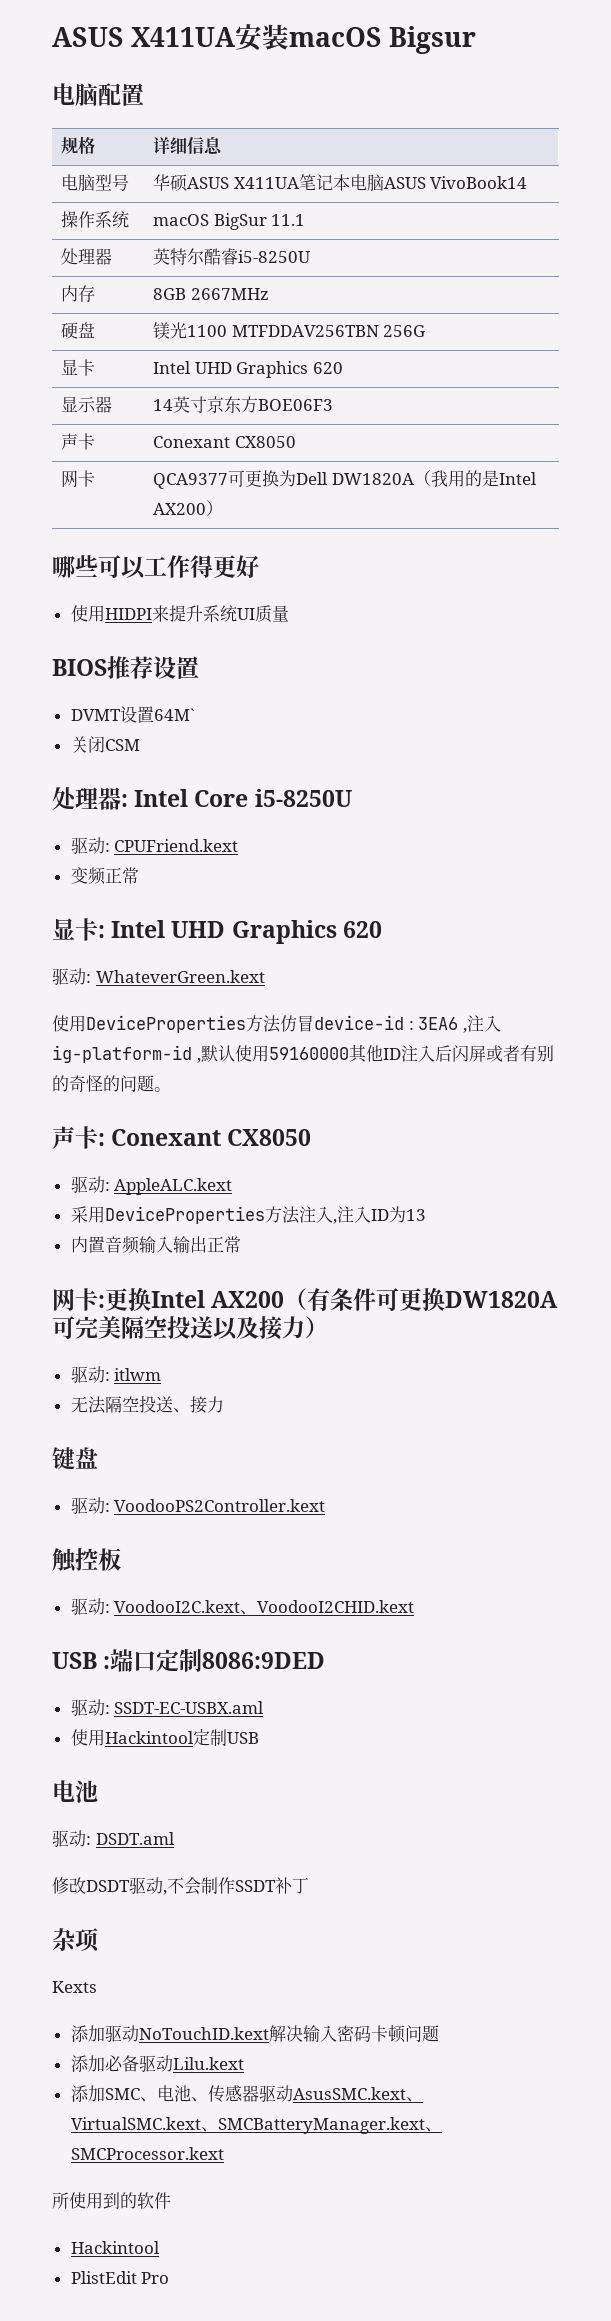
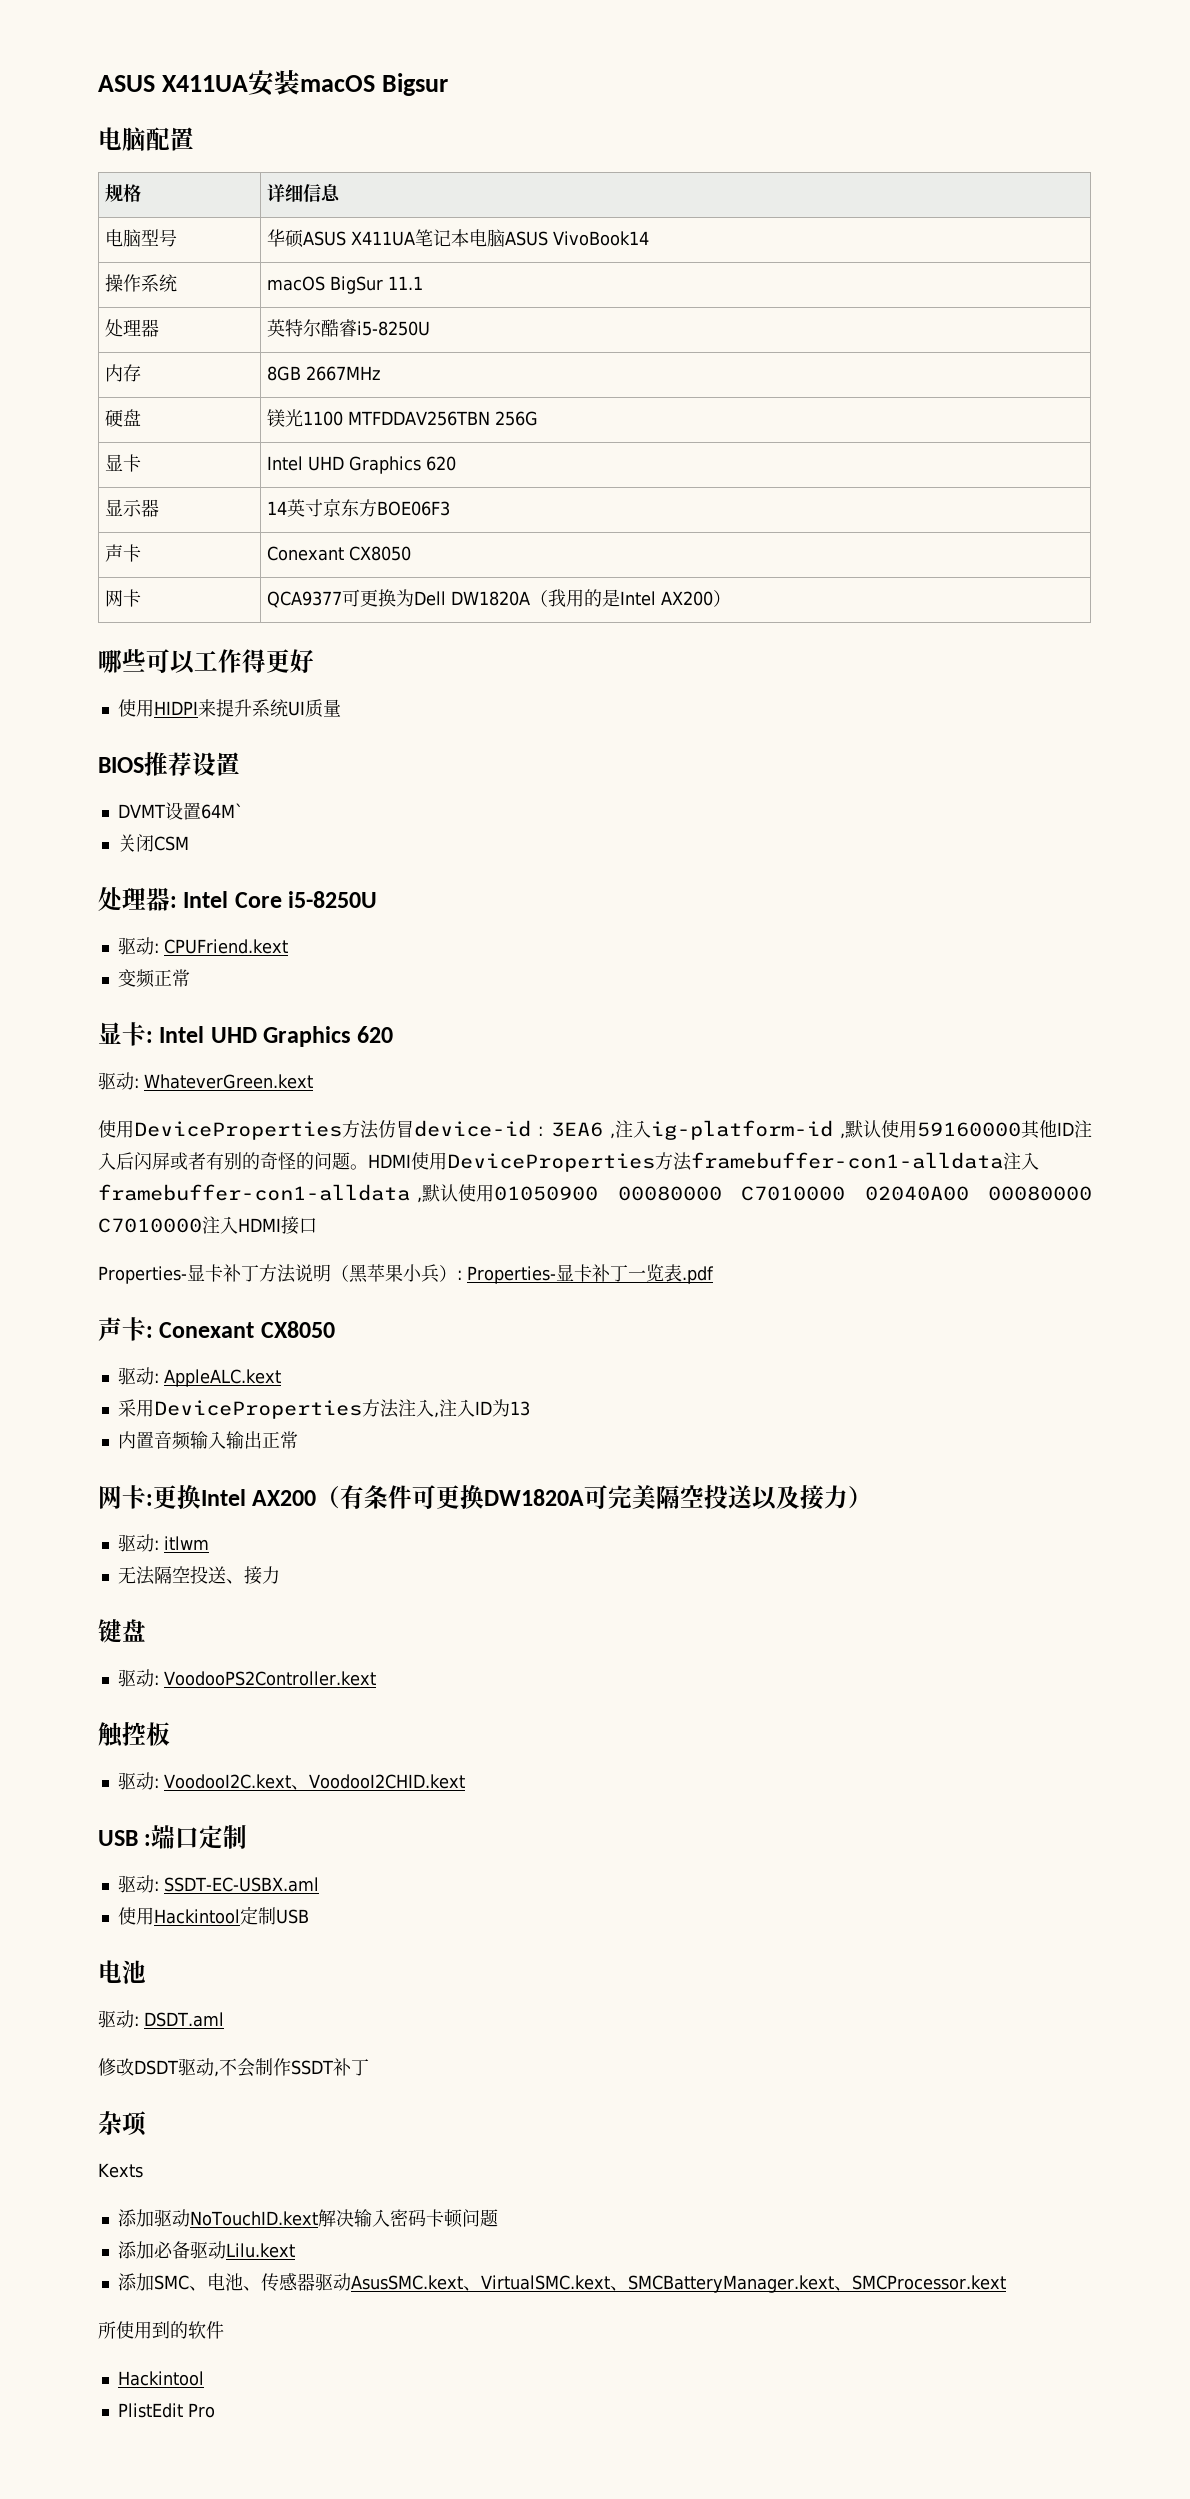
(171, 1089) none -> [368,1152,1039,1172] [98,1184,1092,1203] [98,1216,317,1235] [98,1264,714,1284] HDMI使用DeviceProperties方法framebuffer-con1-alldata注入framebuffer-con1-alldata ,默认使用01050900 00080000 C7010000 02040A00 00080000 C7010000注入HDMI接口 // Properties-显卡补丁方法说明（黑苹果小兵）: Properties-显卡补丁一览表.pdf
[202,1652,326,1669] 8086:9DED -> (248, 1837) none

